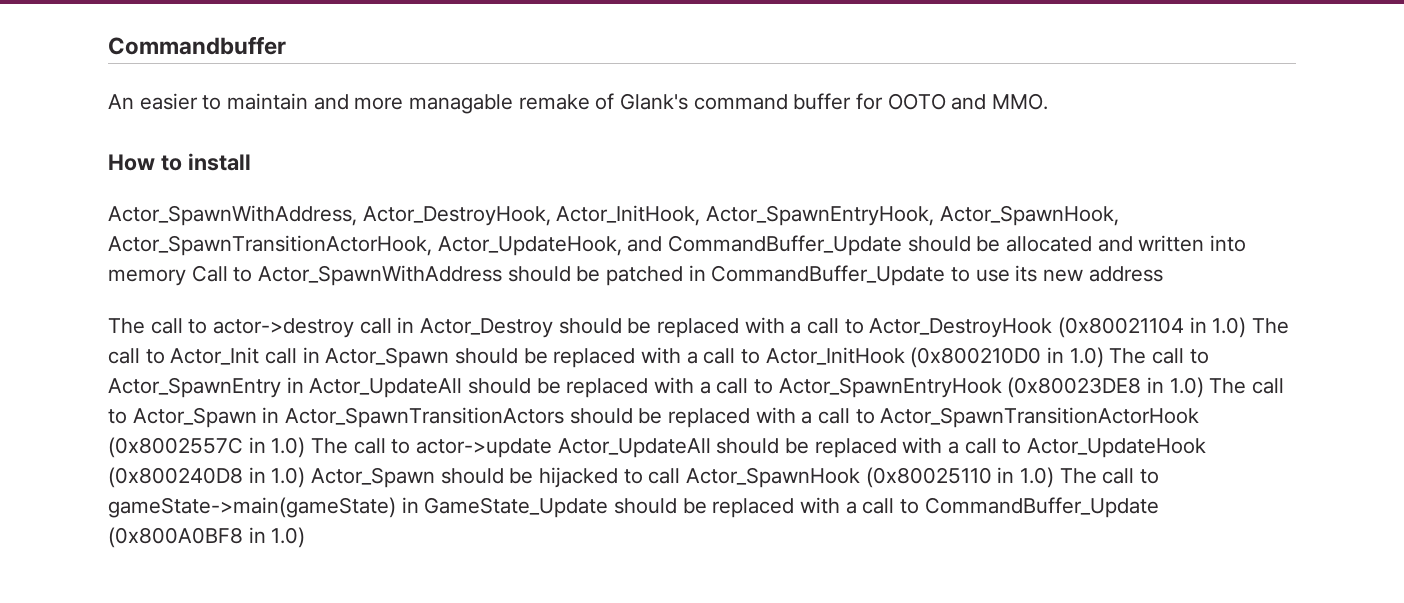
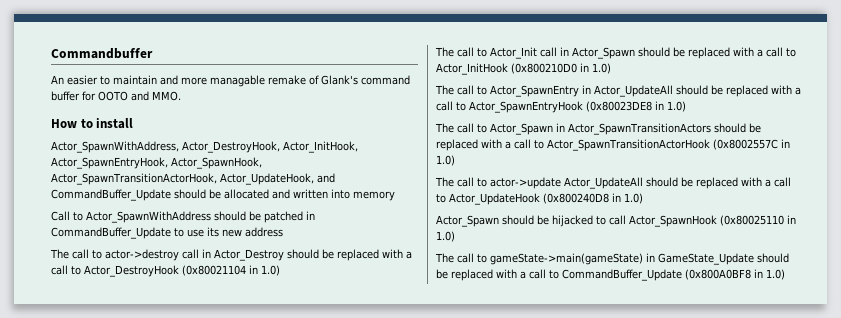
(186, 277) none -> (395, 196) //
(1247, 327) none -> (280, 270) //
(1104, 357) none -> (611, 68) //
(1204, 387) none -> (686, 106) //
(306, 447) none -> (455, 160) //
(306, 477) none -> (643, 198) //
(1055, 477) none -> (455, 236) //

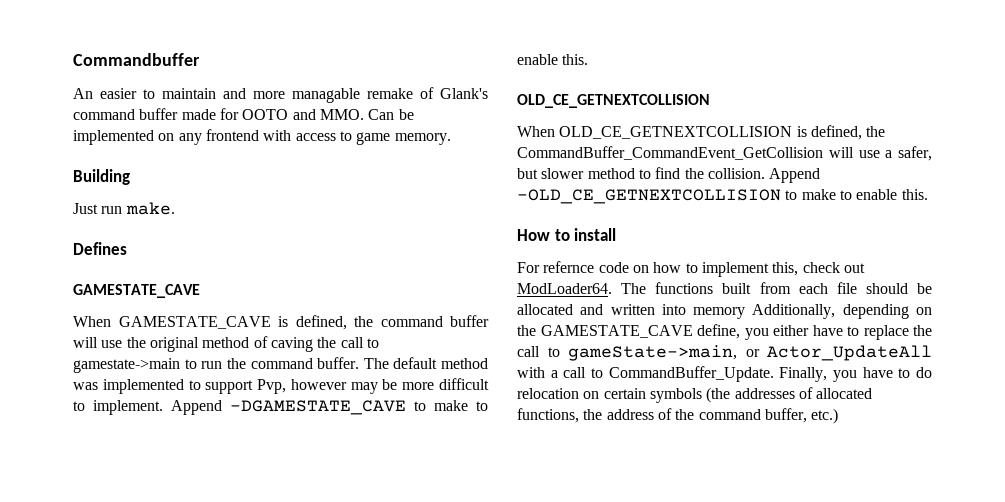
(80, 96) none -> [181,109,216,120] made
[51,118,134,129] [51,141,358,153] [51,157,262,169] [51,173,335,185] [51,189,171,201] // How to install // Actor_SpawnWithAddress, Actor_DestroyHook, Actor_InitHook, Actor_SpawnEntryHook, Actor_SpawnHook, Actor_SpawnTransitionActorHook, Actor_UpdateHook, and CommandBuffer_Update -> [368,109,414,120] [73,129,451,145] [73,169,130,185] [73,202,175,215] [73,242,127,255] [73,284,200,298] [73,315,489,330] [73,336,379,352] [73,357,488,373] [73,378,489,394] [73,400,488,415] [517,54,589,65] [517,94,710,108] [517,125,886,140] [517,146,932,161] [517,167,821,183] [517,189,928,204] [517,228,617,241] [517,261,865,277] [517,282,857,294] Can be implemented on any frontend with access to game memory. // Building // Just run make. // Defines // GAMESTATE_CAVE // When GAMESTATE_CAVE is defined, the command buffer will use the original method of caving the call to gamestate->main to run the command buffer. The default method was implemented to support Pvp, however may be more difficult to implement. Append -DGAMESTATE_CAVE to make to enable this. // OLD_CE_GETNEXTCOLLISION // When OLD_CE_GETNEXTCOLLISION is defined, the CommandBuffer_CommandEvent_GetCollision will use a safer, but slower method to find the collision. Append -OLD_CE_GETNEXTCOLLISION to make to enable this. // How to install // For refernce code on how to implement this, check out ModLoader64. The functions built from each file
[51,211,315,223] [51,227,283,239] [50,249,412,261] [51,265,280,277] [435,47,796,59] [436,63,611,75] [435,85,801,97] [436,101,686,113] [435,123,761,135] [436,139,790,151] [436,155,455,166] [435,177,791,189] [436,193,643,205] [436,215,796,227] [436,231,455,242] [435,253,789,265] [436,269,785,281] // Call to Actor_SpawnWithAddress should be patched in CommandBuffer_Update to use its new address // The call to actor->destroy call in Actor_Destroy should be replaced with a call to Actor_DestroyHook (0x80021104 in 1.0) // The call to Actor_Init call in Actor_Spawn should be replaced with a call to Actor_InitHook (0x800210D0 in 1.0) // The call to Actor_SpawnEntry in Actor_UpdateAll should be replaced with a call to Actor_SpawnEntryHook (0x80023DE8 in 1.0) // The call to Actor_Spawn in Actor_SpawnTransitionActors should be replaced with a call to Actor_SpawnTransitionActorHook (0x8002557C in 1.0) // The call to actor->update Actor_UpdateAll should be replaced with a call to Actor_UpdateHook (0x800240D8 in 1.0) // Actor_Spawn should be hijacked to call Actor_SpawnHook (0x80025110 in 1.0) // The call to gameState->main(gameState) in GameState_Update should be replaced with a call to CommandBuffer_Update (0x800A0BF8 in 1.0) -> [752,304,932,319] [517,324,932,340] [517,345,932,361] [517,366,933,382] [517,387,873,403] [517,408,839,424] Additionally, depending on the GAMESTATE_CAVE define, you either have to replace the call to gameState->main, or Actor_UpdateAll with a call to CommandBuffer_Update. Finally, you have to do relocation on certain symbols (the addresses of allocated functions, the address of the command buffer, etc.)

